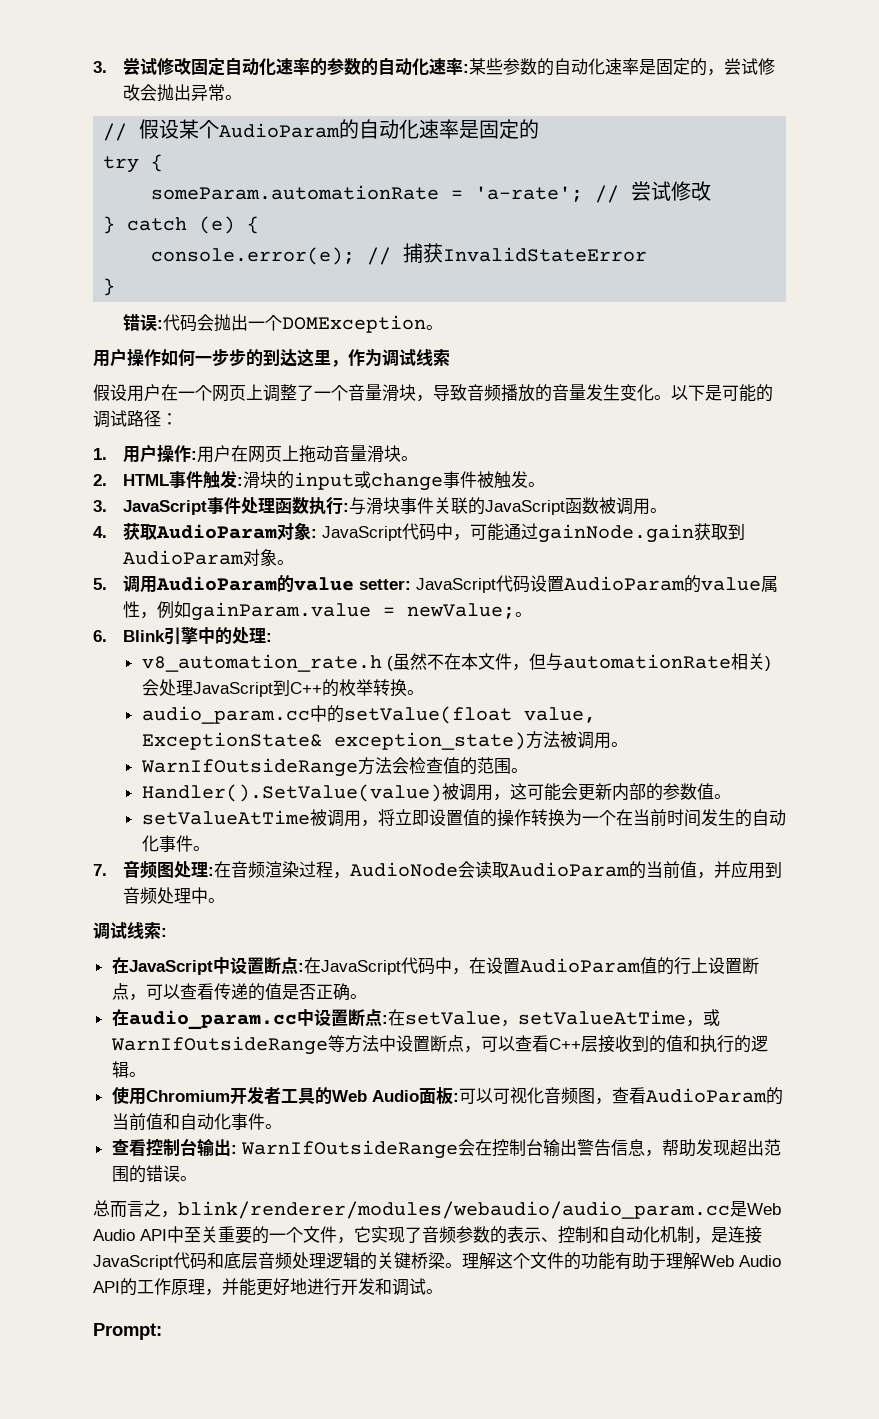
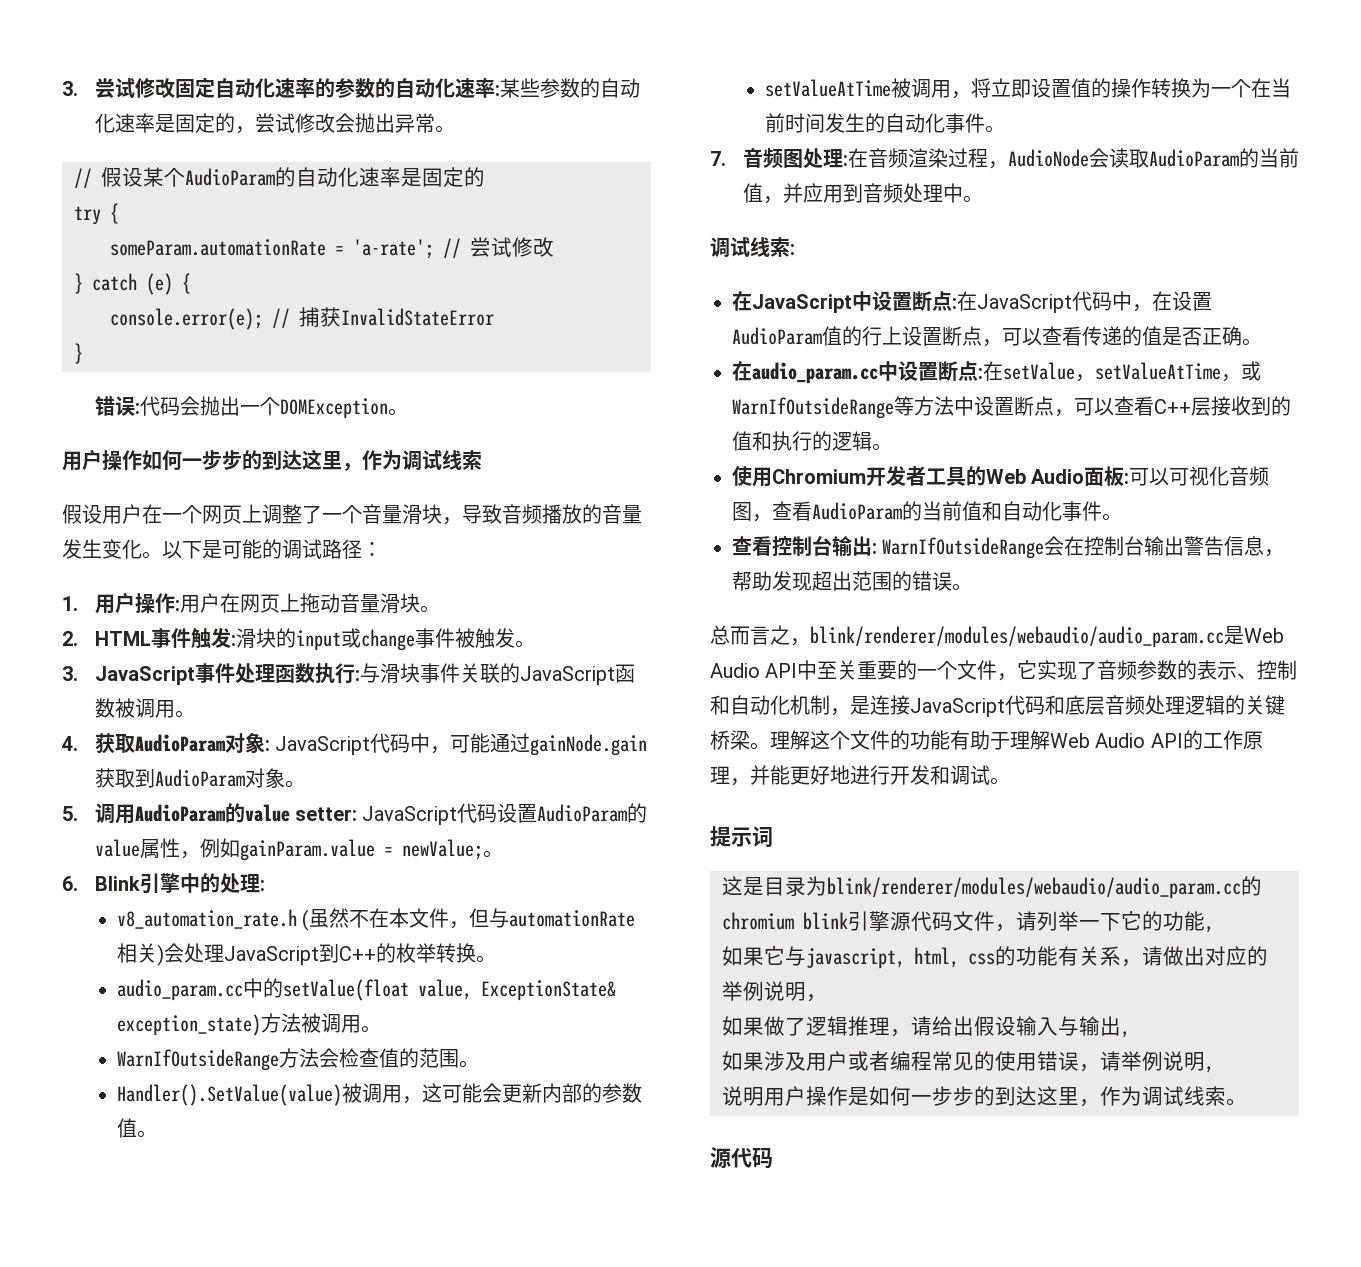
[93,1323,162,1340] Prompt: -> [710,826,773,847] [722,876,1262,899] [722,911,1214,933] [722,946,1268,969] [722,981,827,1002] [722,1016,1130,1038] [722,1051,1214,1073] [722,1086,1247,1107] [710,1147,773,1169] 提示词 // 这是目录为blink/renderer/modules/webaudio/audio_param.cc的chromium blink引擎源代码文件，请列举一下它的功能, // 如果它与javascript, html, css的功能有关系，请做出对应的举例说明， // 如果做了逻辑推理，请给出假设输入与输出, // 如果涉及用户或者编程常见的使用错误，请举例说明, // 说明用户操作是如何一步步的到达这里，作为调试线索。 // 源代码

